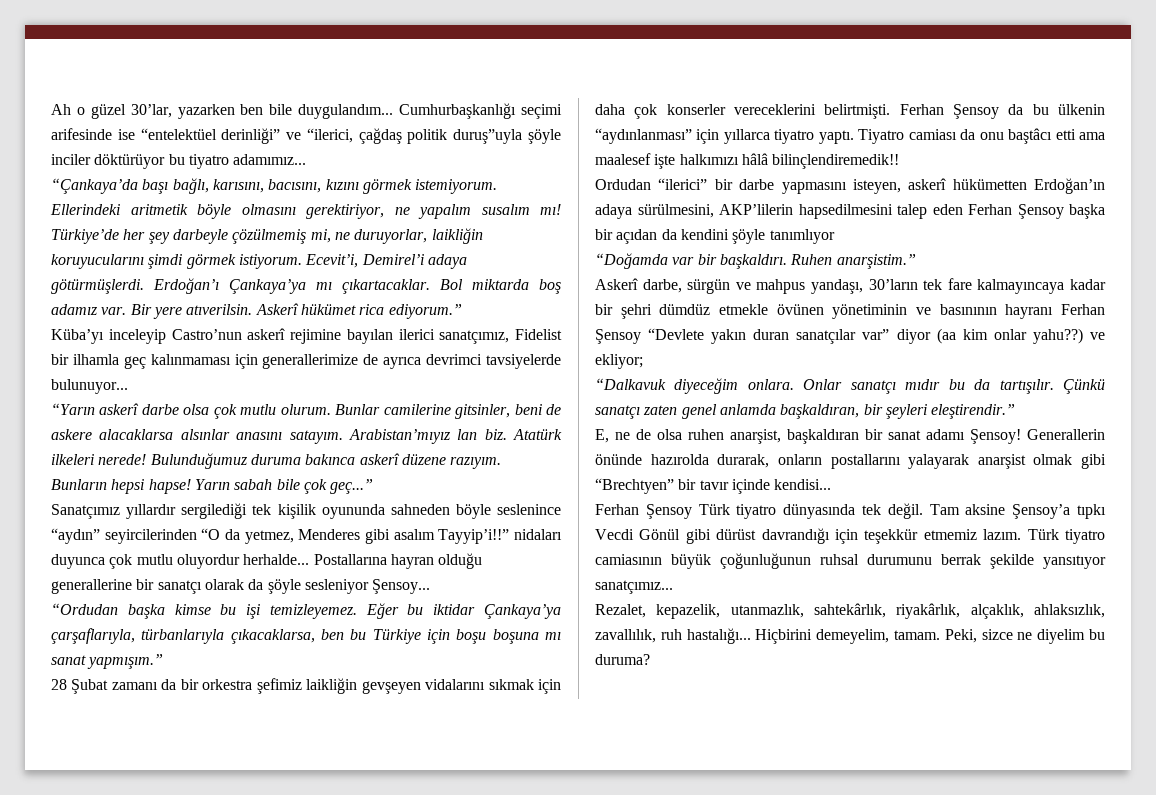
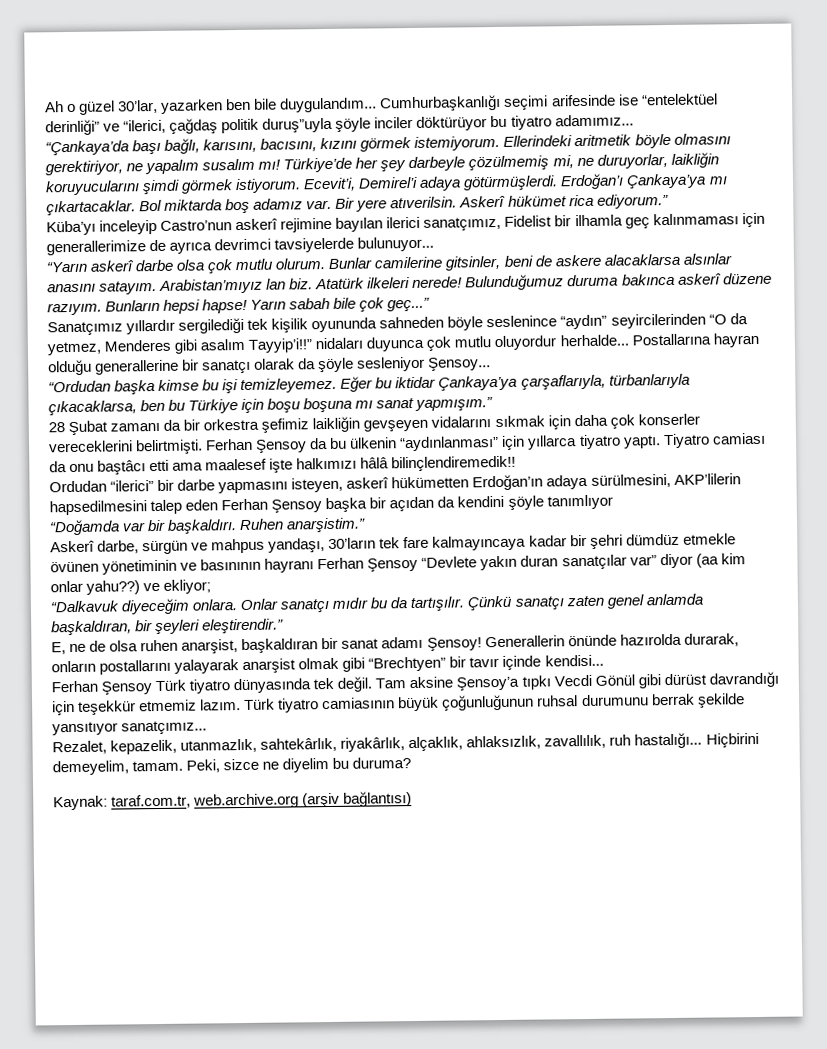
(650, 659) none -> [53,791,413,811] // Kaynak: taraf.com.tr, web.archive.org (arşiv bağlantısı)

